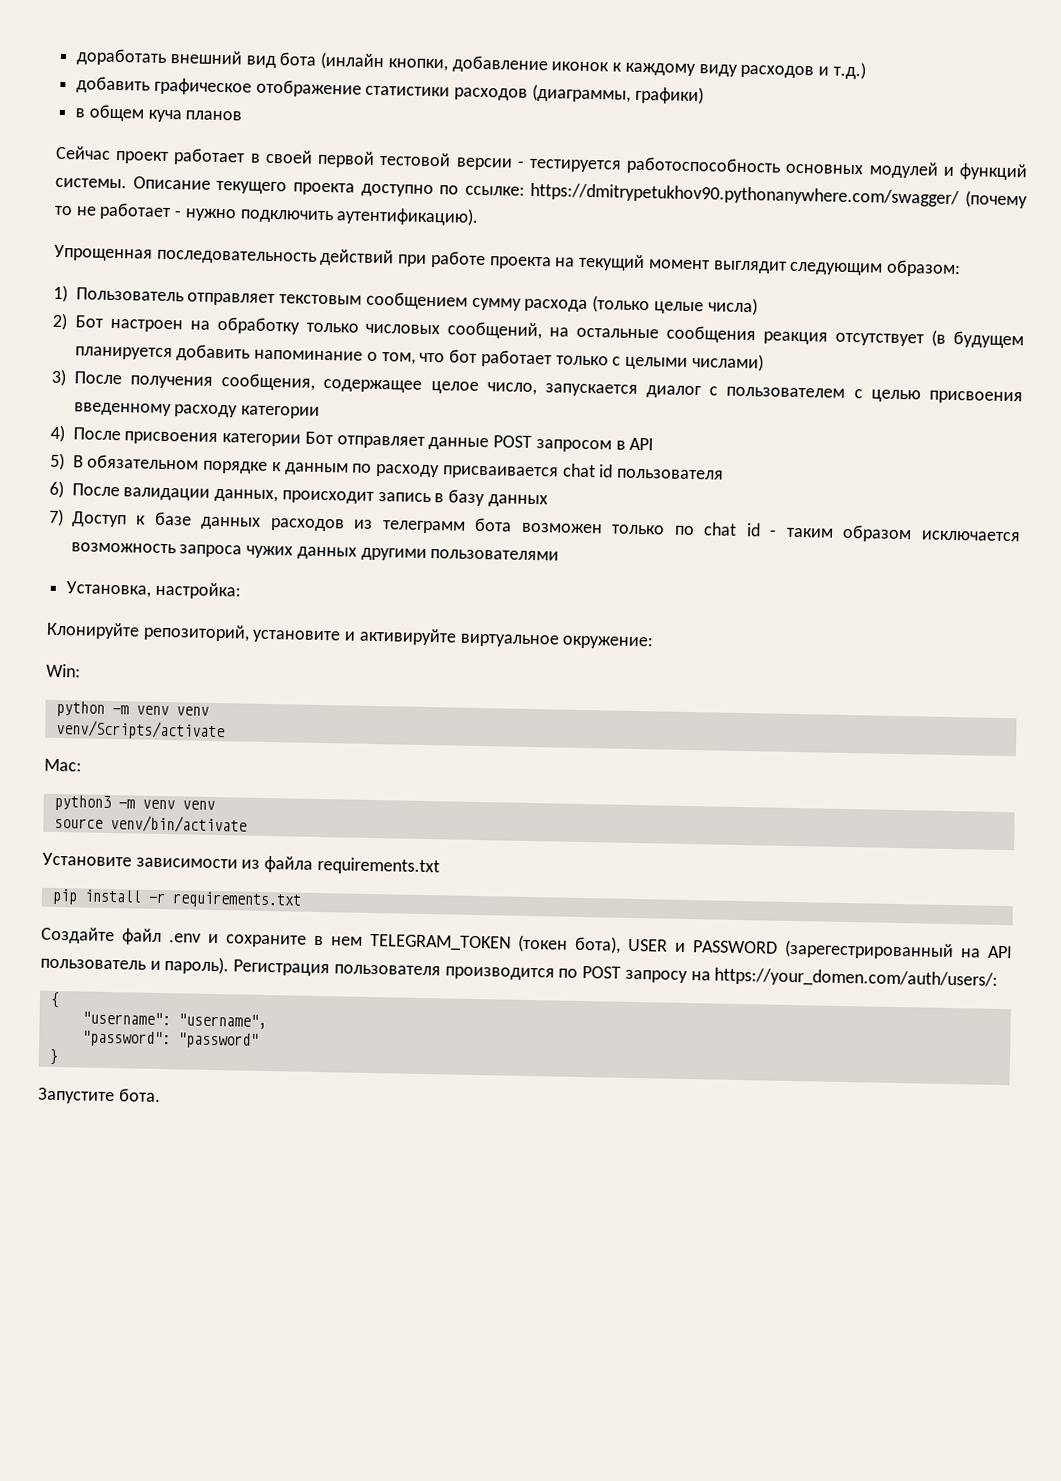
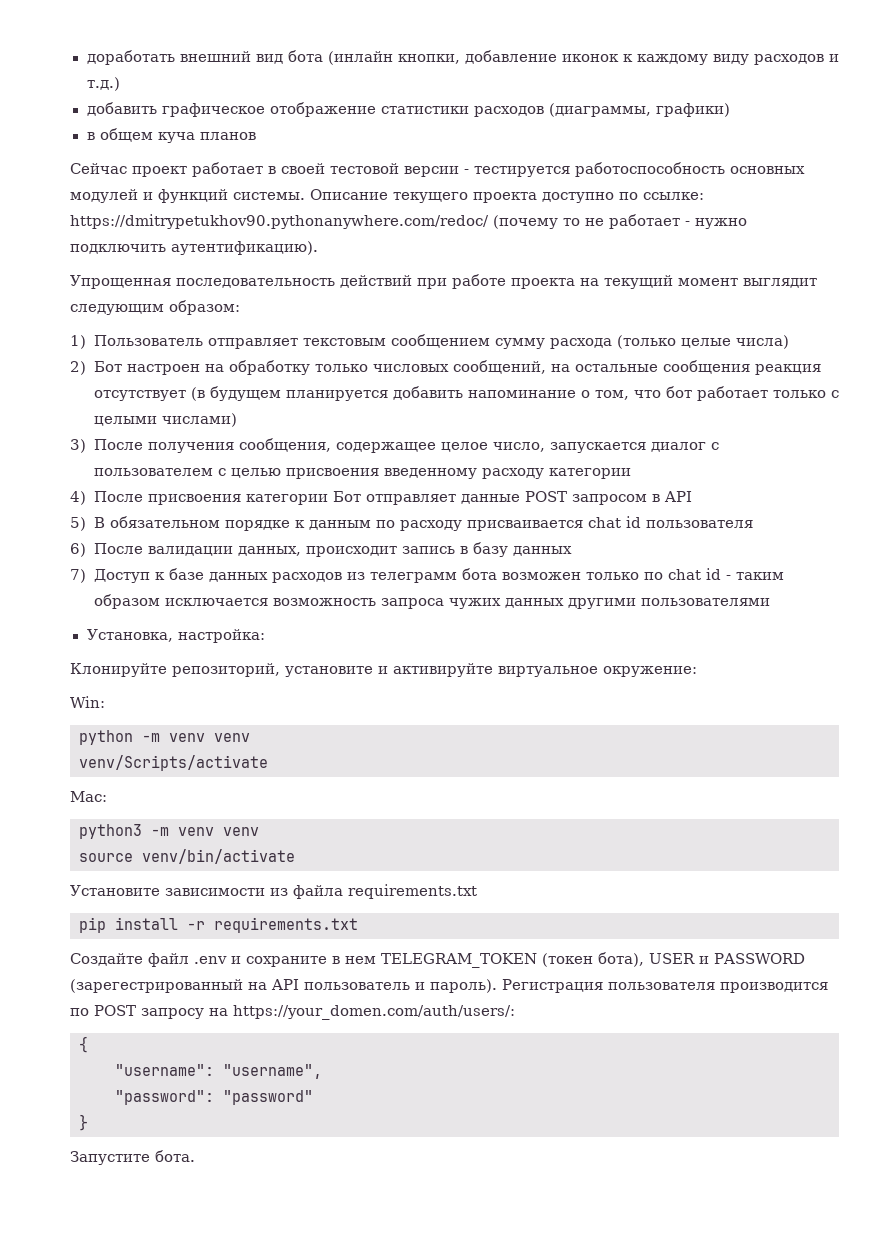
[317,150,376,168] первой -> (325, 168) none
[530,182,961,208] https://dmitrypetukhov90.pythonanywhere.com/swagger/ -> [70,214,489,229] https://dmitrypetukhov90.pythonanywhere.com/redoc/

